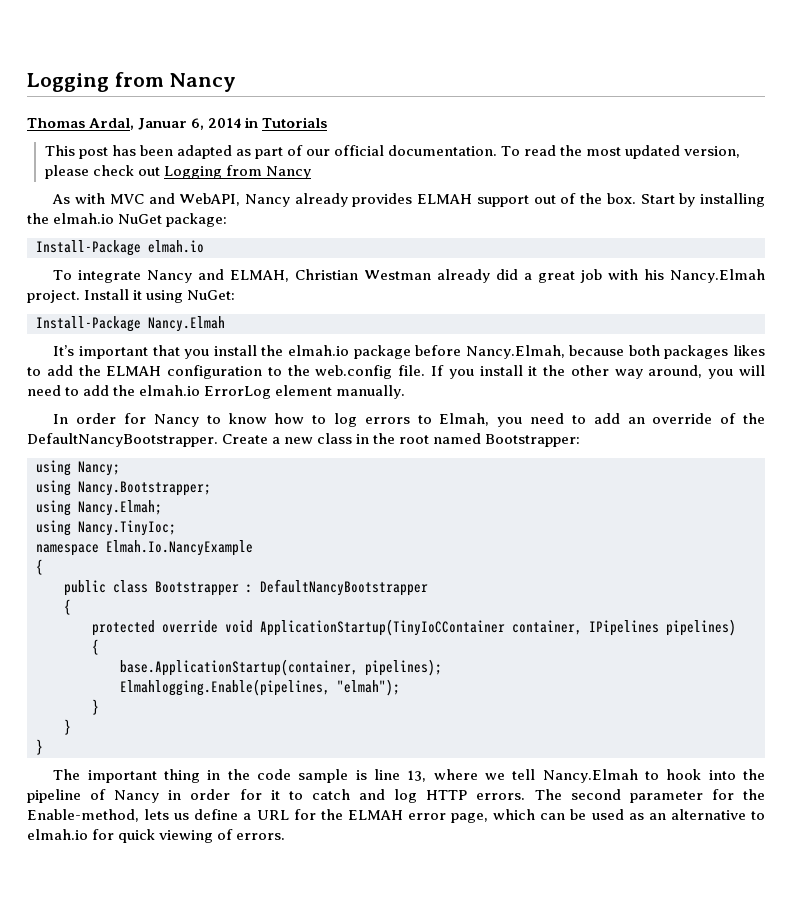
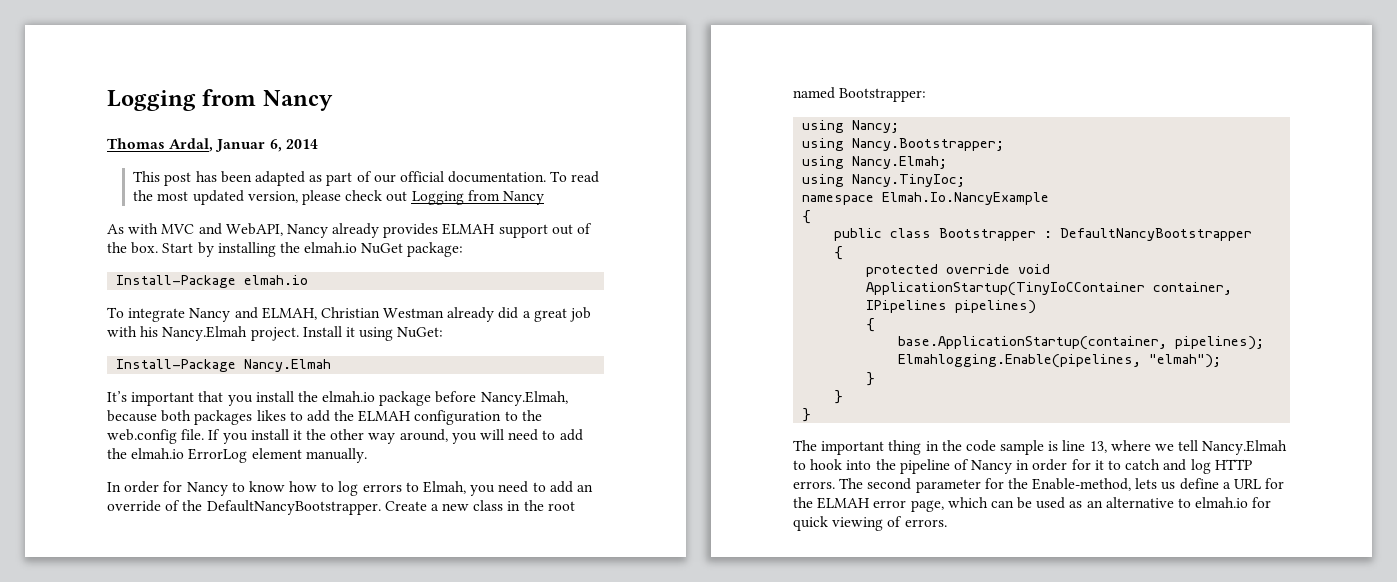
[245,117,328,128] in Tutorials -> (318, 144) none

